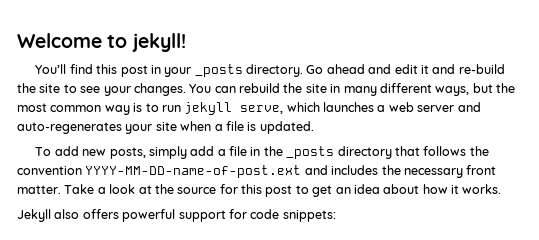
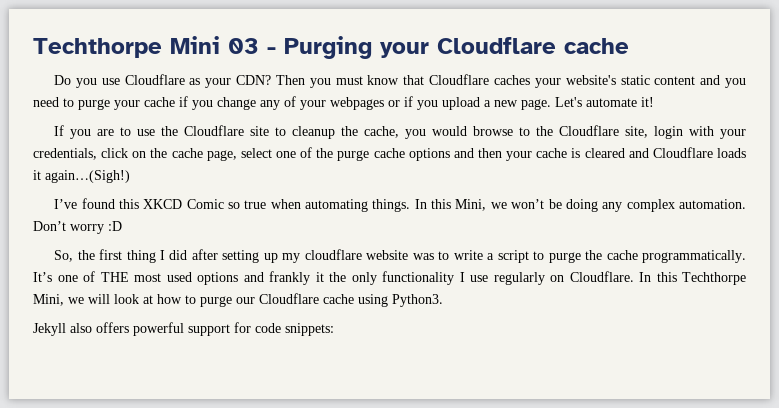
[17,33,186,52] [35,64,505,77] [17,83,515,96] [17,102,481,115] [17,121,314,134] [35,146,489,159] [17,165,497,178] [17,184,502,197] Welcome to jekyll! // You’ll find this post in your _posts directory. Go ahead and edit it and re-build the site to see your changes. You can rebuild the site in many different ways, but the most common way is to run jekyll serve, which launches a web server and auto-regenerates your site when a file is updated. // To add new posts, simply add a file in the _posts directory that follows the convention YYYY-MM-DD-name-of-post.ext and includes the necessary front matter. Take a look at the source for this post to get an idea about how it works. -> [33,36,629,59] [54,74,746,88] [33,96,654,110] [54,125,746,139] [33,147,746,161] [33,170,130,183] [54,198,746,212] [33,221,122,234] [54,249,747,263] [33,271,746,285] [33,293,443,307] Techthorpe Mini 03 - Purging your Cloudflare cache // Do you use Cloudflare as your CDN? Then you must know that Cloudflare caches your website's static content and you need to purge your cache if you change any of your webpages or if you upload a new page. Let's automate it! // If you are to use the Cloudflare site to cleanup the cache, you would browse to the Cloudflare site, login with your credentials, click on the cache page, select one of the purge cache options and then your cache is cleared and Cloudflare loads it again…(Sigh!) // I’ve found this XKCD Comic so true when automating things. In this Mini, we won’t be doing any complex automation. Don’t worry :D // So, the first thing I did after setting up my cloudflare website was to write a script to purge the cache programmatically. It’s one of THE most used options and frankly it the only functionality I use regularly on Cloudflare. In this Techthorpe Mini, we will look at how to purge our Cloudflare cache using Python3.

